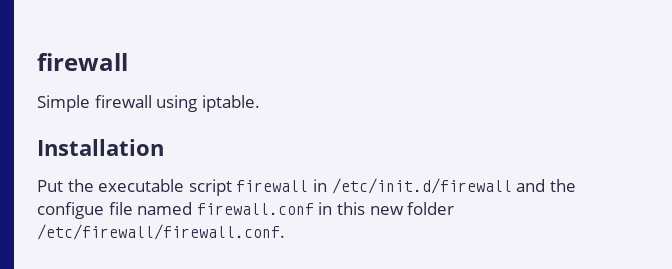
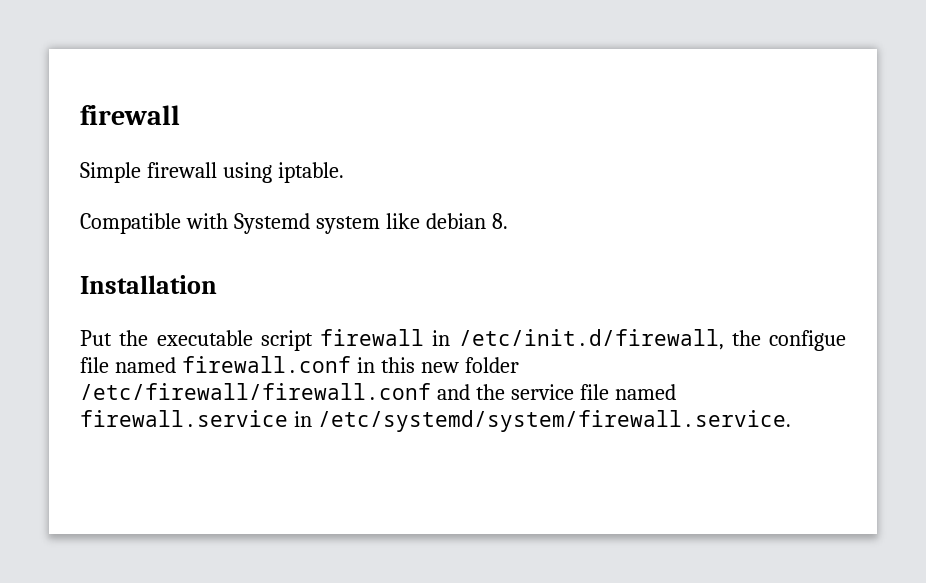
(260, 103) none -> [80,213,508,234] // Compatible with Systemd system like debian 8.
[331,178,546,194] /etc/init.d/firewall and -> [458,329,724,350] /etc/init.d/firewall,
[37,224,285,240] /etc/firewall/firewall.conf. -> [80,383,676,400] [80,410,791,432] /etc/firewall/firewall.conf and the service file named firewall.service in /etc/systemd/system/firewall.service.

